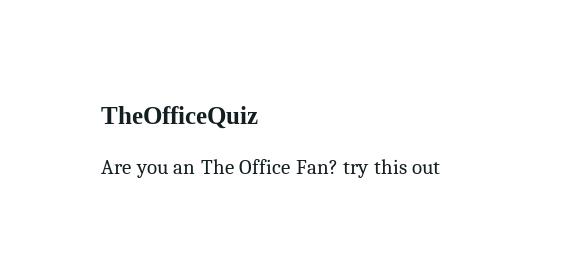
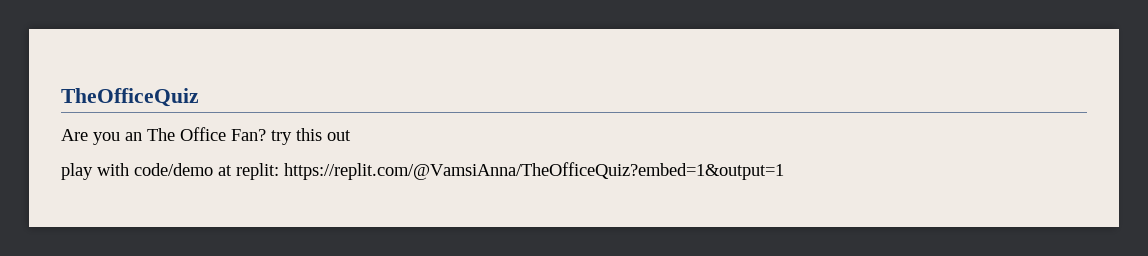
(441, 168) none -> [61,162,784,180] // play with code/demo at replit: https://replit.com/@VamsiAnna/TheOfficeQuiz?embed=1&output=1

